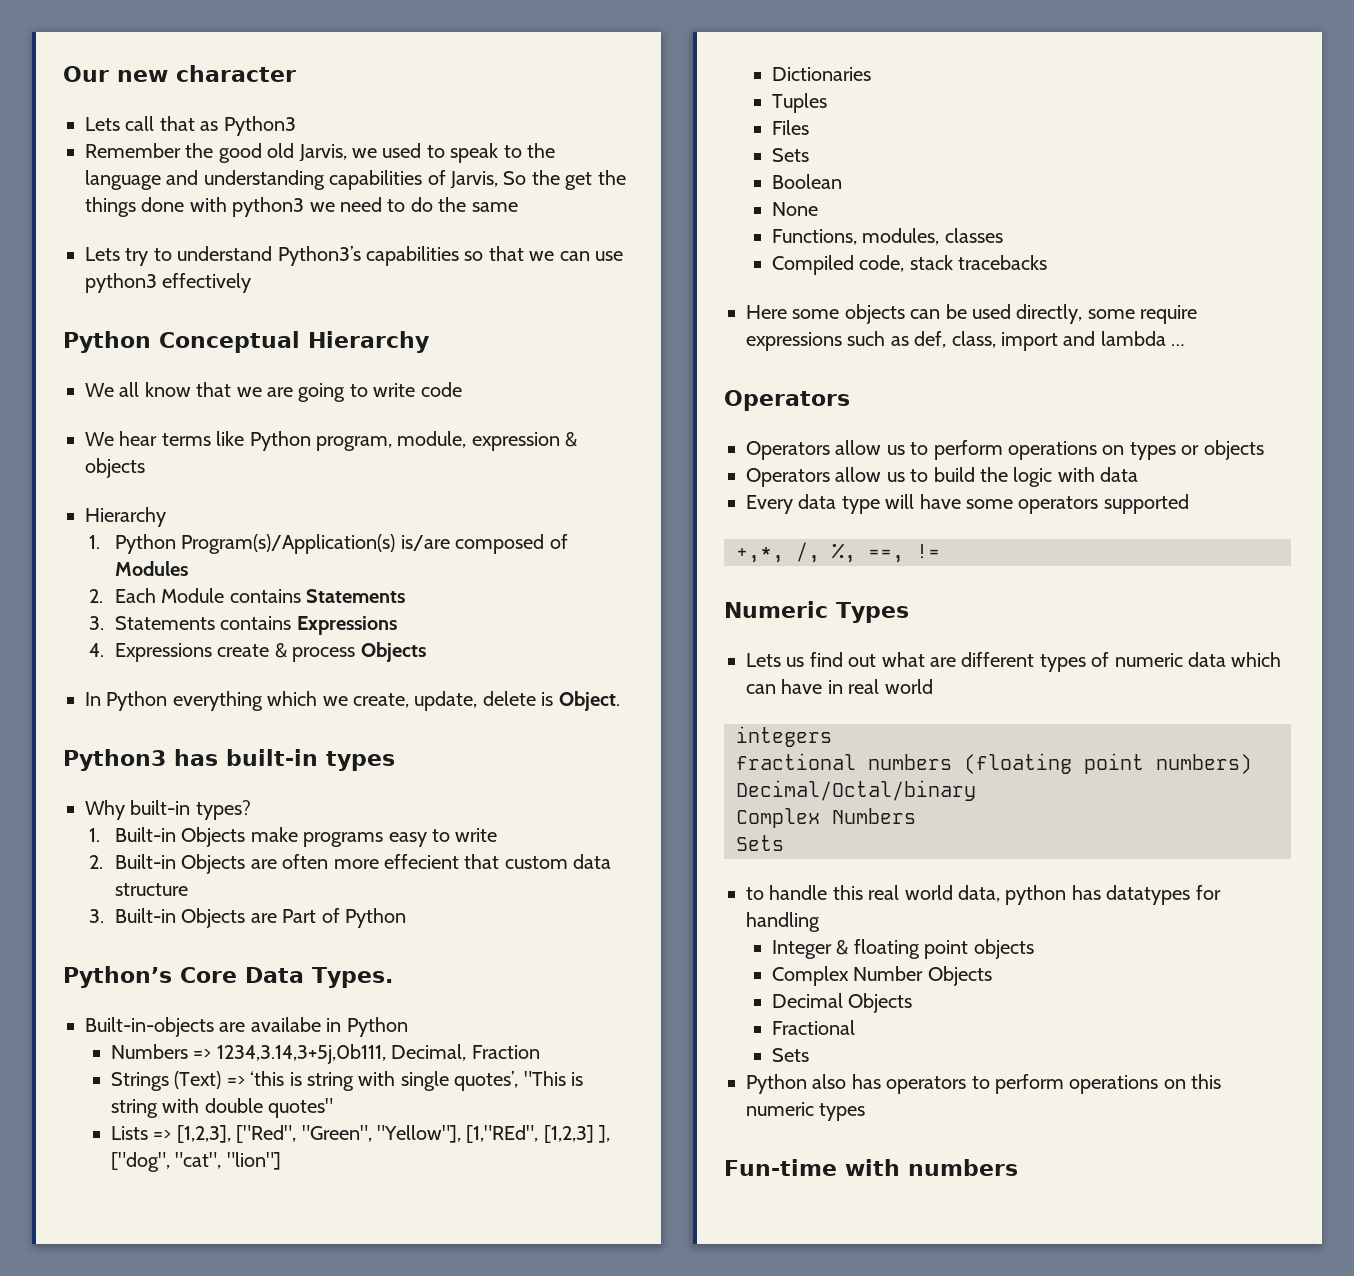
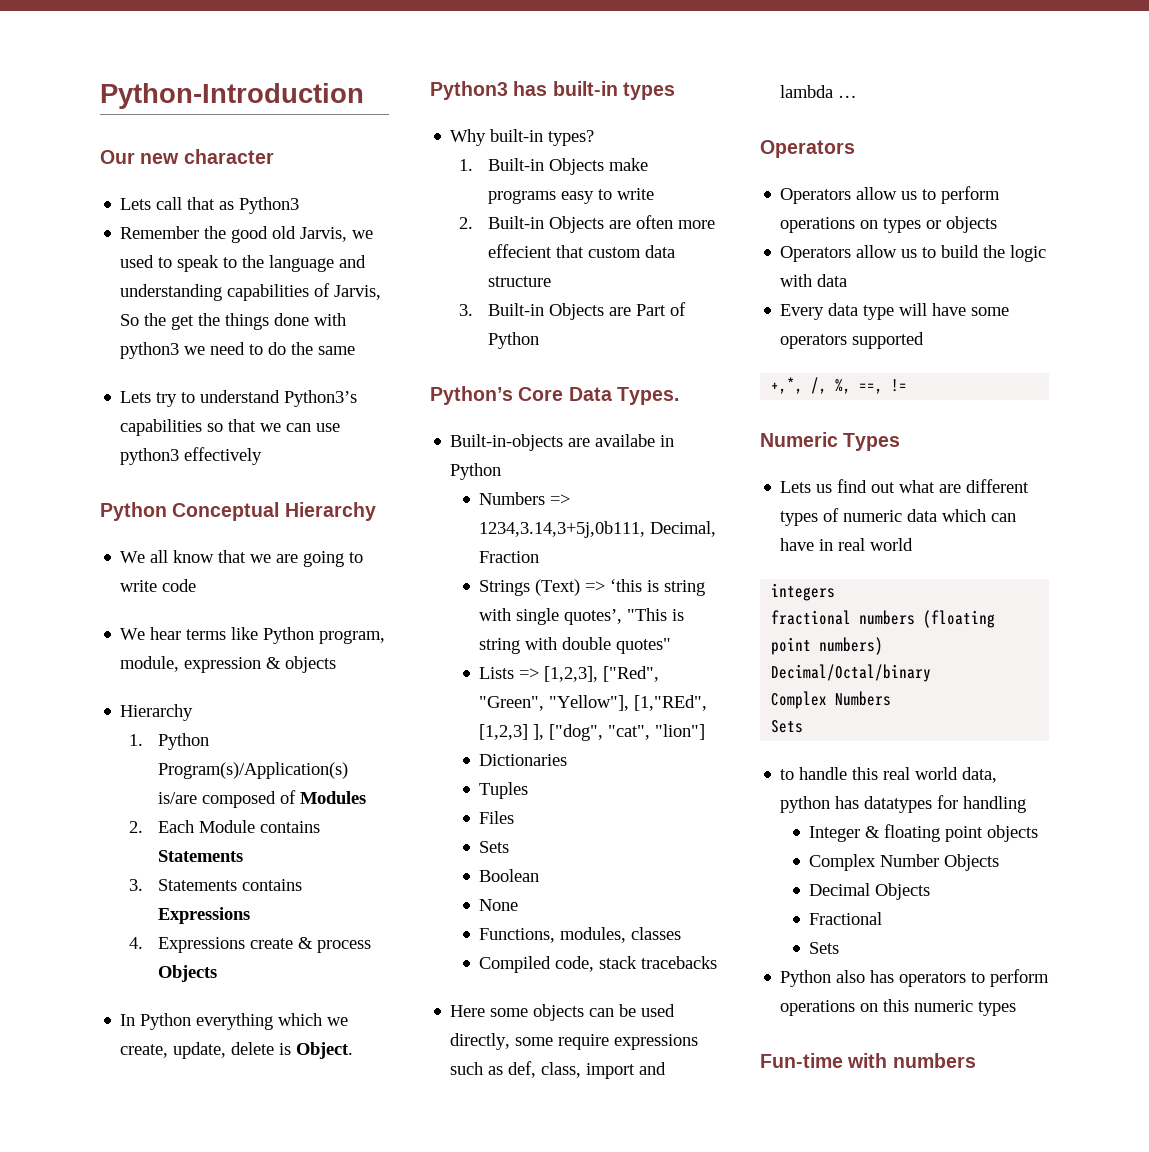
(63, 74) none -> [100,83,364,109] Python-Introduction //

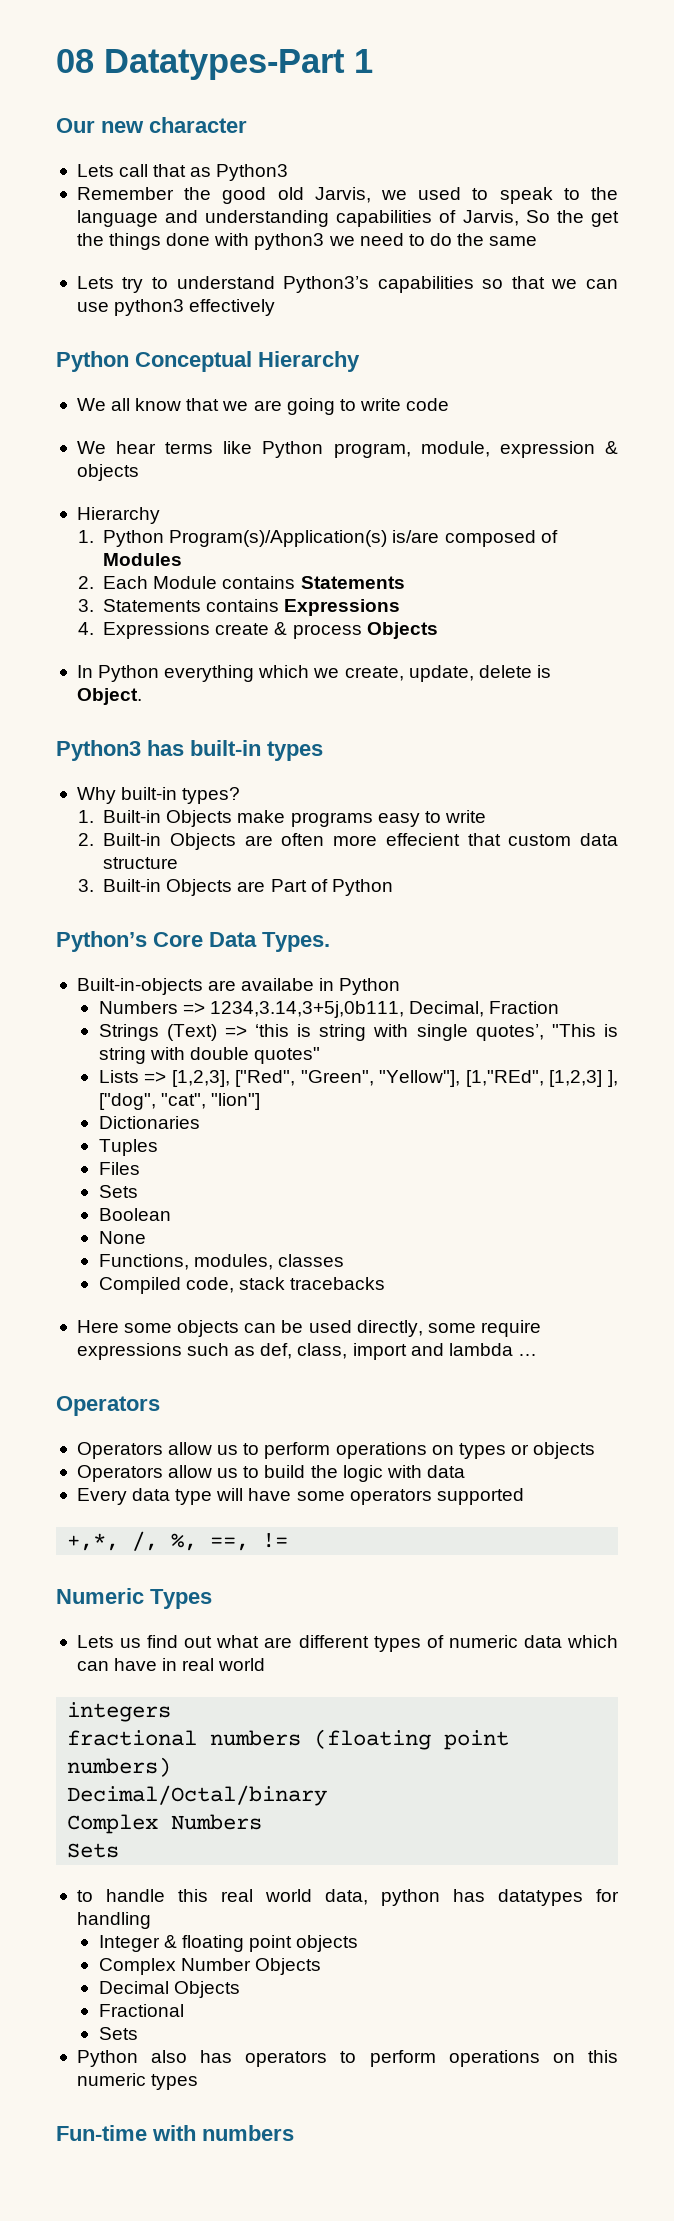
[100,83,364,109] Python-Introduction -> [56,49,373,80] 08 Datatypes-Part 1

